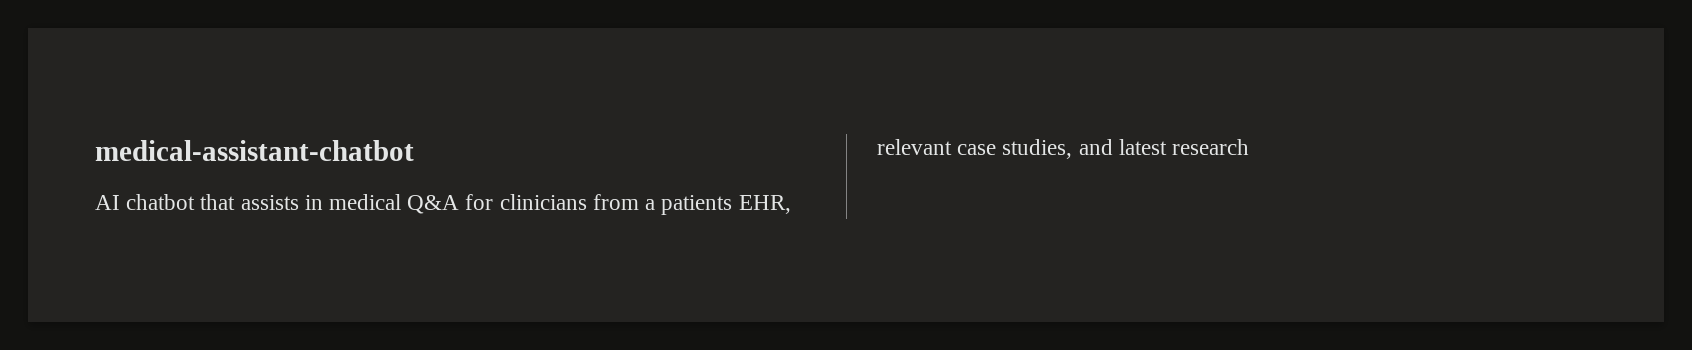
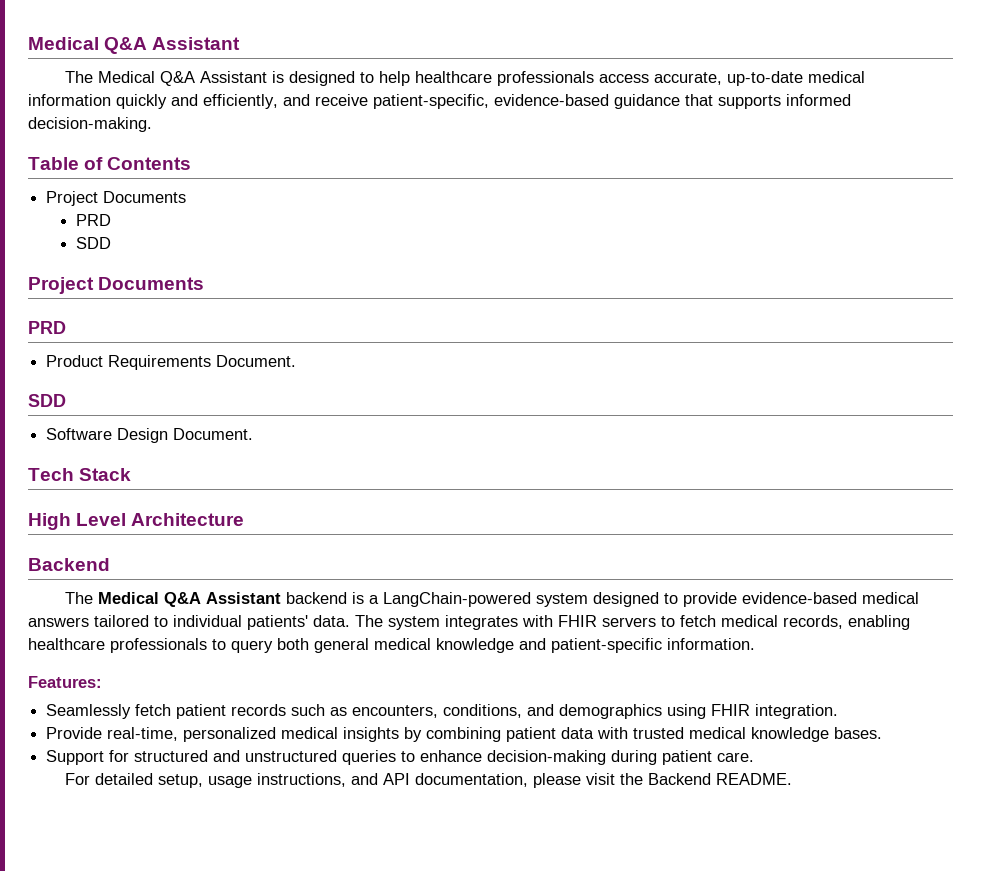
[95,140,414,161] [95,194,791,215] [877,139,1250,159] medical-assistant-chatbot // AI chatbot that assists in medical Q&A for clinicians from a patients EHR, relevant case studies, and latest research -> [28,37,241,54] [65,71,866,86] [28,94,851,109] [28,117,152,132] [28,157,192,170] [46,191,187,206] [75,214,111,226] [75,237,111,249] [28,277,205,294] [28,321,66,334] [46,355,297,370] [28,394,66,407] [46,428,254,443] [28,468,132,481] [28,513,245,530] [28,558,110,571] [65,592,920,607] [28,615,910,630] [28,638,755,653] [28,676,102,688] [46,704,839,719] [46,727,883,742] [46,750,755,765] [65,773,793,788] Medical Q&A Assistant // The Medical Q&A Assistant is designed to help healthcare professionals access accurate, up-to-date medical information quickly and efficiently, and receive patient-specific, evidence-based guidance that supports informed decision-making. // Table of Contents // Project Documents // PRD // SDD // Project Documents // PRD // Product Requirements Document. // SDD // Software Design Document. // Tech Stack // High Level Architecture // Backend // The Medical Q&A Assistant backend is a LangChain-powered system designed to provide evidence-based medical answers tailored to individual patients' data. The system integrates with FHIR servers to fetch medical records, enabling healthcare professionals to query both general medical knowledge and patient-specific information. // Features: // Seamlessly fetch patient records such as encounters, conditions, and demographics using FHIR integration. // Provide real-time, personalized medical insights by combining patient data with trusted medical knowledge bases. // Support for structured and unstructured queries to enhance decision-making during patient care. // For detailed setup, usage instructions, and API documentation, please visit the Backend README.

